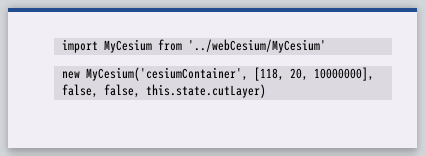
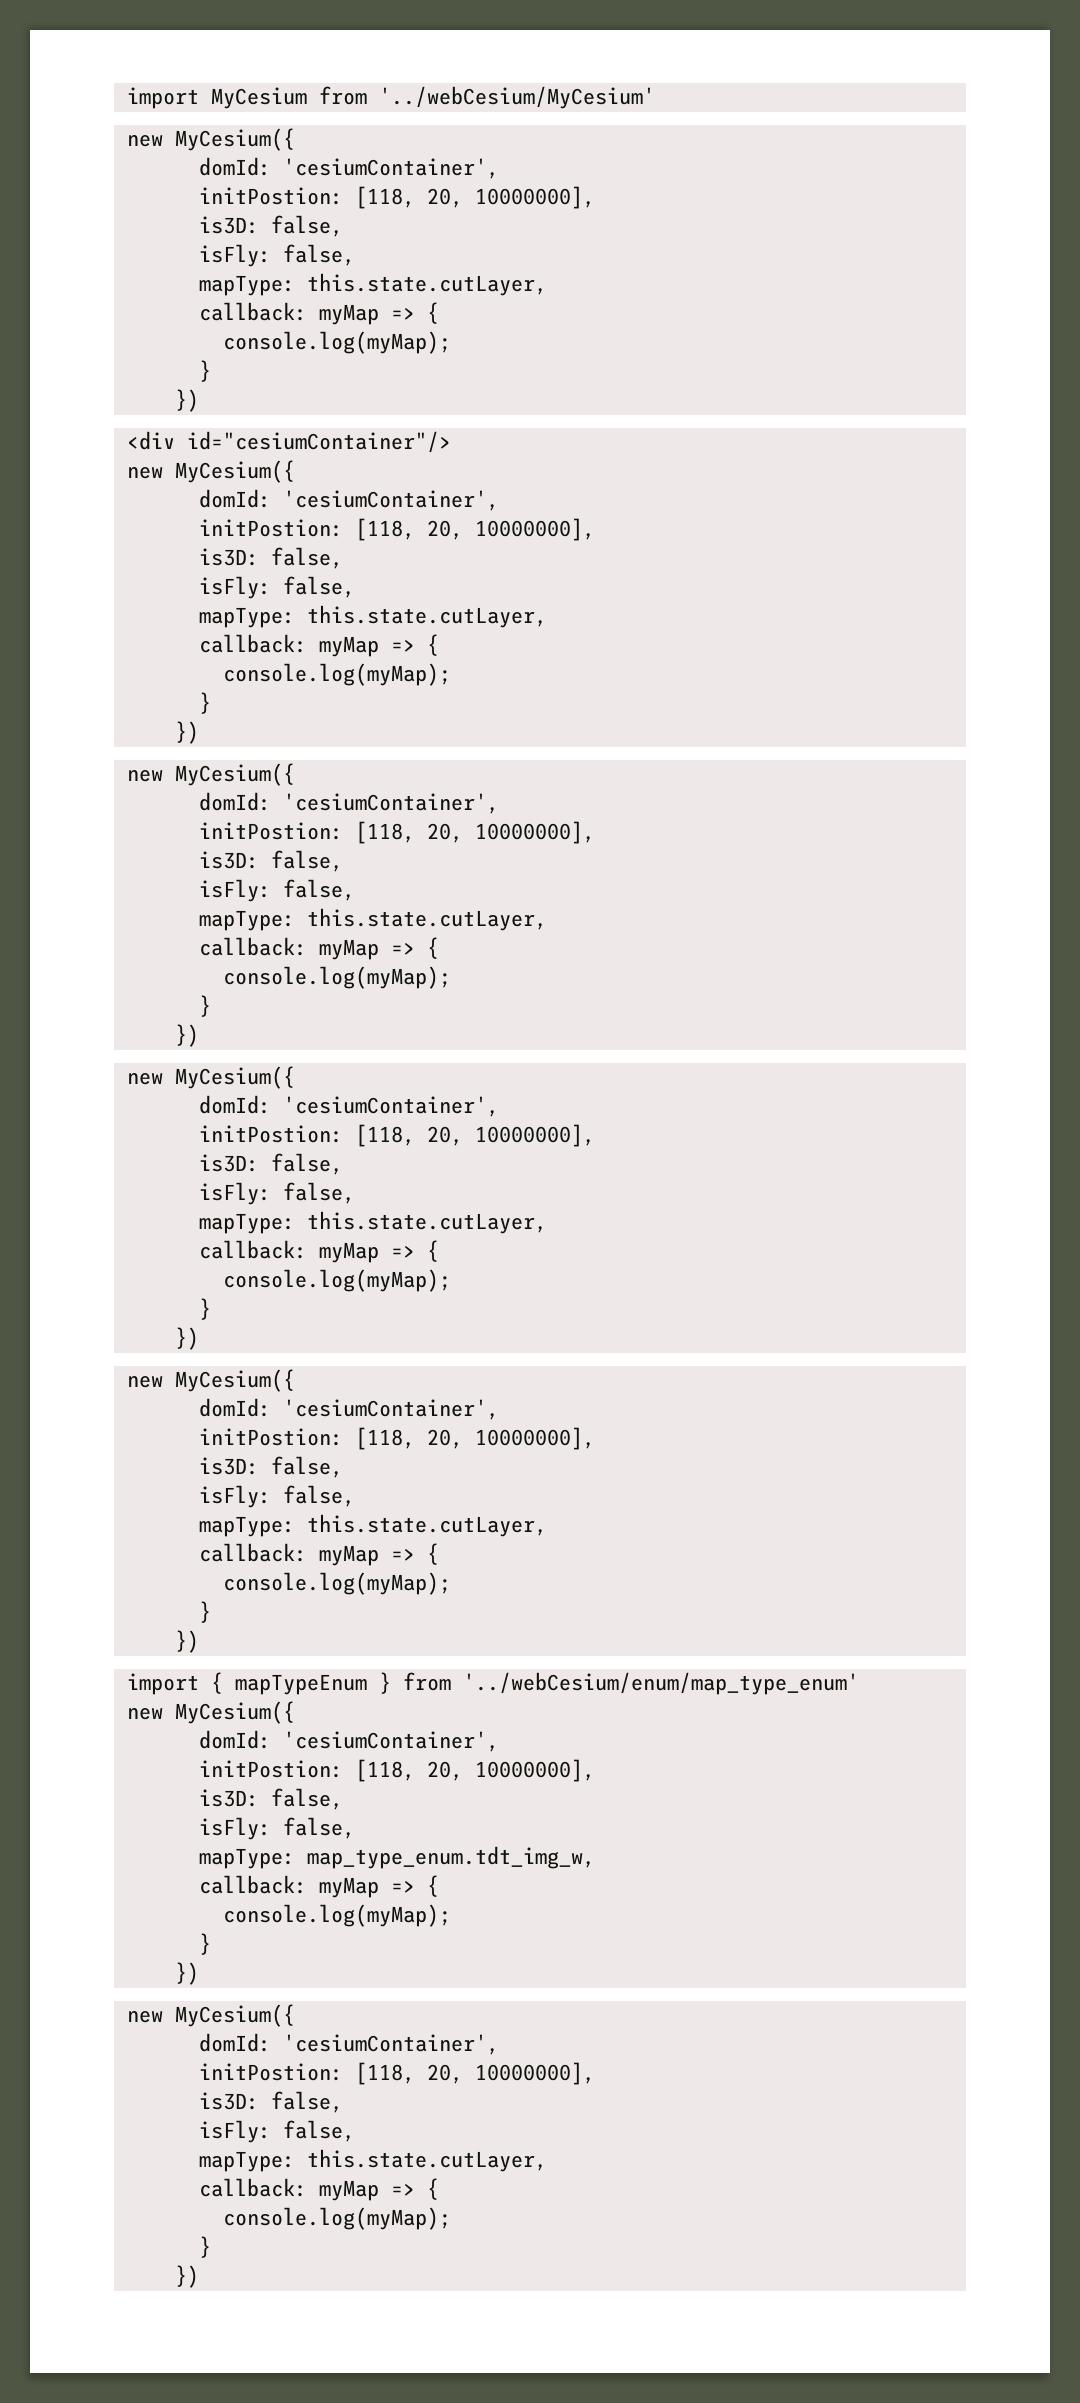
[85,67,374,81] [61,84,266,98] MyCesium('cesiumContainer', [118, 20, 10000000], false, false, this.state.cutLayer) -> [174,128,295,151] [198,157,499,179] [198,186,595,209] [198,215,343,237] [198,244,355,267] [198,273,547,296] [198,302,439,325] [222,331,451,354] [198,360,211,382] [174,389,199,412] [126,431,451,453] [126,460,295,483] [198,489,499,511] [198,518,595,541] [198,547,343,569] [198,576,355,599] [198,605,547,628] [198,634,439,657] [222,663,451,686] [198,692,211,714] [174,721,199,744] [126,763,295,786] [198,792,499,814] [198,821,595,844] [198,850,343,872] [198,879,355,902] [198,908,547,931] [198,937,439,960] [222,966,451,989] [198,995,211,1017] [174,1024,199,1047] [126,1066,295,1089] [198,1095,499,1117] [198,1124,595,1147] [198,1153,343,1175] [198,1182,355,1205] [198,1211,547,1234] [198,1240,439,1263] [222,1269,451,1292] [198,1298,211,1320] [174,1327,199,1350] [126,1369,295,1392] [198,1398,499,1420] [198,1427,595,1450] [198,1456,343,1478] [198,1485,355,1508] [198,1514,547,1537] [198,1543,439,1566] [222,1572,451,1595] [198,1601,211,1623] [174,1630,199,1653] [126,1672,859,1695] [126,1701,295,1724] [198,1730,499,1752] [198,1759,595,1782] [198,1788,343,1810] [198,1817,355,1840] [198,1846,595,1869] [198,1875,439,1898] [222,1904,451,1927] [198,1933,211,1955] [174,1962,199,1985] [126,2004,295,2027] [198,2033,499,2055] [198,2062,595,2085] [198,2091,343,2113] [198,2120,355,2143] [198,2149,547,2172] [198,2178,439,2201] [222,2207,451,2230] [198,2236,211,2258] [174,2265,199,2288] MyCesium({ // domId: 'cesiumContainer', // initPostion: [118, 20, 10000000], // is3D: false, // isFly: false, // mapType: this.state.cutLayer, // callback: myMap => { // console.log(myMap); // } // }) // <div id="cesiumContainer"/> // new MyCesium({ // domId: 'cesiumContainer', // initPostion: [118, 20, 10000000], // is3D: false, // isFly: false, // mapType: this.state.cutLayer, // callback: myMap => { // console.log(myMap); // } // }) // new MyCesium({ // domId: 'cesiumContainer', // initPostion: [118, 20, 10000000], // is3D: false, // isFly: false, // mapType: this.state.cutLayer, // callback: myMap => { // console.log(myMap); // } // }) // new MyCesium({ // domId: 'cesiumContainer', // initPostion: [118, 20, 10000000], // is3D: false, // isFly: false, // mapType: this.state.cutLayer, // callback: myMap => { // console.log(myMap); // } // }) // new MyCesium({ // domId: 'cesiumContainer', // initPostion: [118, 20, 10000000], // is3D: false, // isFly: false, // mapType: this.state.cutLayer, // callback: myMap => { // console.log(myMap); // } // }) // import { mapTypeEnum } from '../webCesium/enum/map_type_enum' // new MyCesium({ // domId: 'cesiumContainer', // initPostion: [118, 20, 10000000], // is3D: false, // isFly: false, // mapType: map_type_enum.tdt_img_w, // callback: myMap => { // console.log(myMap); // } // }) // new MyCesium({ // domId: 'cesiumContainer', // initPostion: [118, 20, 10000000], // is3D: false, // isFly: false, // mapType: this.state.cutLayer, // callback: myMap => { // console.log(myMap); // } // })

